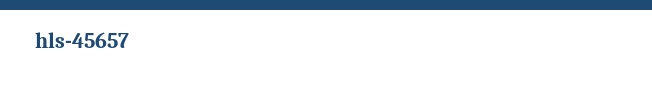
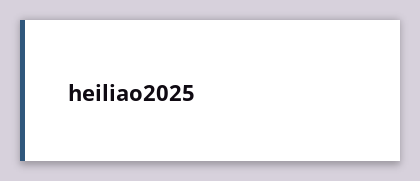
[35,32,129,48] hls-45657 -> [68,84,195,101] heiliao2025

